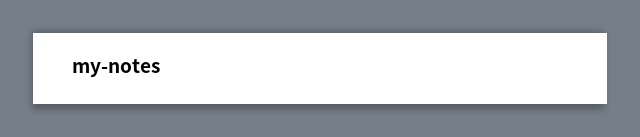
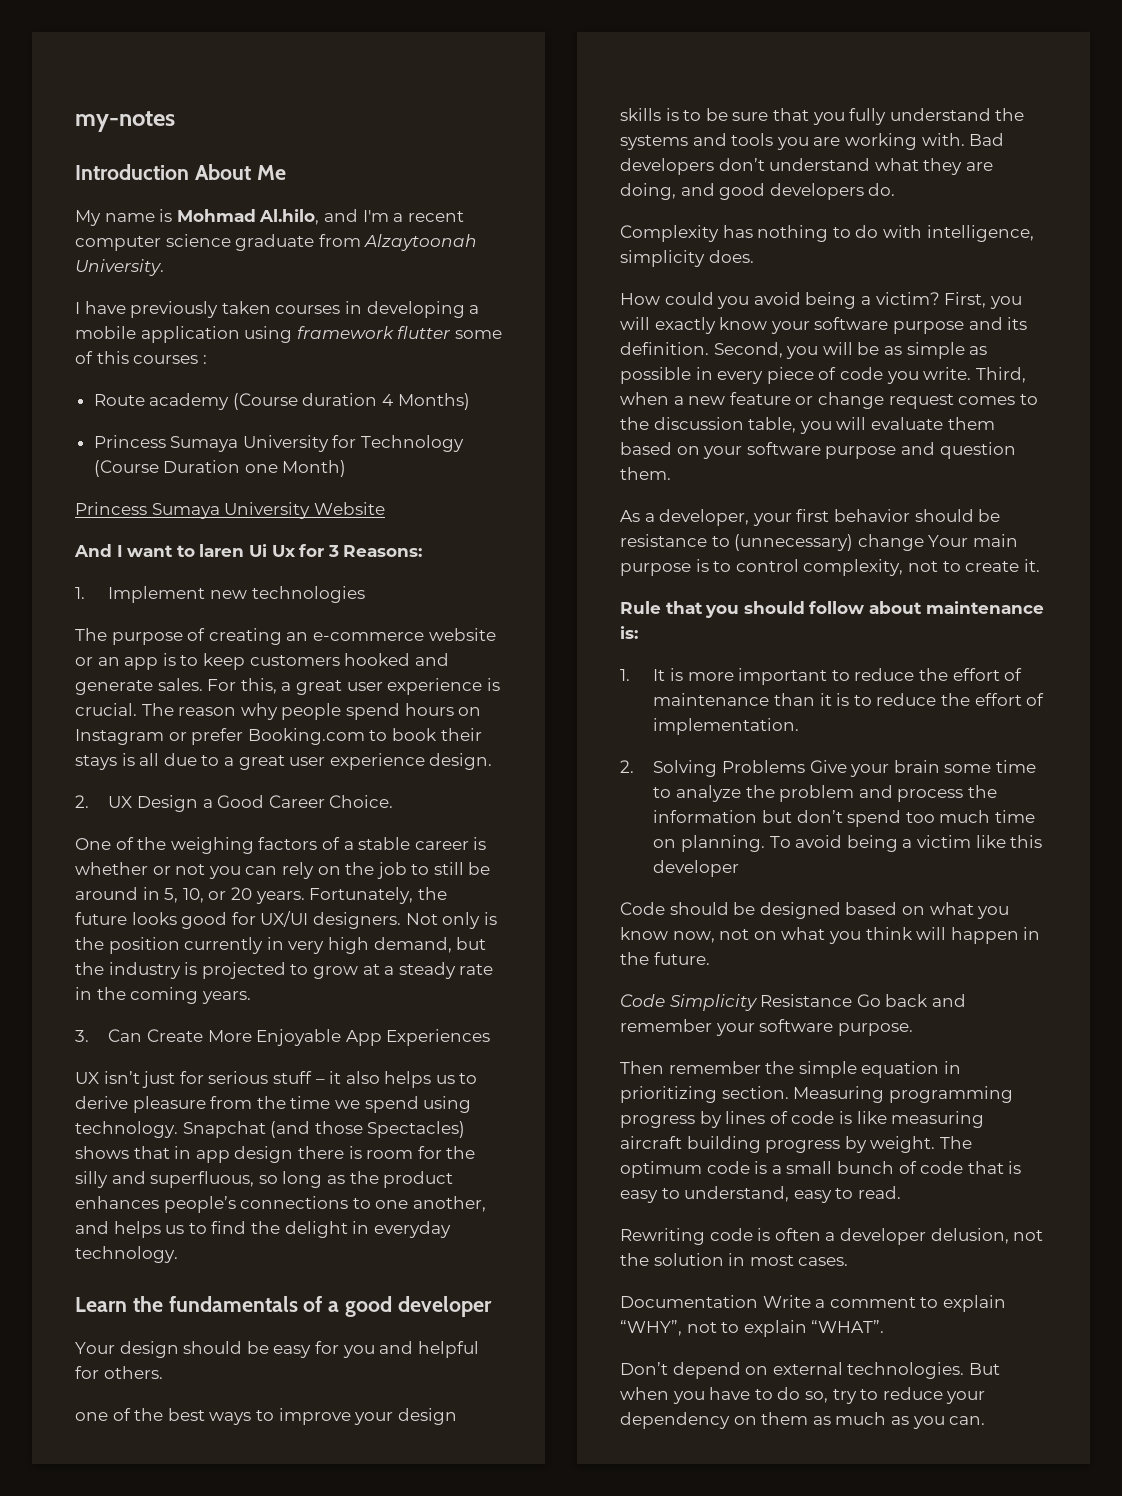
(160, 68) none -> [75,164,286,180] [75,209,464,226] [75,234,478,251] [75,259,164,276] [75,301,480,318] [75,326,502,343] [75,351,207,364] [93,393,470,410] [93,435,465,452] [93,460,347,477] [75,502,385,519] [74,544,423,557] [75,586,365,603] [75,628,496,645] [75,653,449,670] [75,678,500,695] [75,703,482,720] [75,728,482,745] [75,753,493,770] [75,795,394,812] [75,837,487,854] [75,862,491,879] [75,887,447,904] [75,911,497,929] [75,937,487,954] [75,962,494,979] [75,987,251,1004] [75,1029,491,1046] [75,1071,478,1088] [75,1096,472,1113] [75,1121,466,1138] [75,1146,476,1163] [75,1171,454,1188] [75,1196,486,1213] [75,1221,451,1238] [75,1246,178,1263] [75,1296,492,1317] [75,1341,479,1358] [75,1366,163,1379] [75,1408,457,1425] [620,108,1025,125] [620,133,1005,150] [620,158,993,175] [620,183,896,200] [620,225,1034,242] [620,250,754,267] [620,292,1022,309] [620,317,1028,334] [620,342,988,359] [620,367,1026,384] [620,392,1038,409] [620,417,995,434] [620,442,1016,459] [620,467,671,480] [620,509,1001,526] [620,534,1018,551] [620,559,1040,576] [620,601,1044,618] [620,626,638,639] [620,668,1023,685] [653,693,1045,706] [653,718,800,735] [620,760,1036,777] [653,785,997,802] [653,810,1035,827] [653,835,1043,852] [653,860,740,877] [620,902,1010,919] [620,927,1041,944] [620,952,710,965] [620,994,966,1011] [620,1019,913,1036] [620,1061,961,1078] [620,1086,1013,1103] [620,1111,985,1128] [620,1136,972,1153] [620,1161,1022,1178] [620,1186,901,1203] [620,1228,1044,1245] [620,1253,849,1266] [620,1295,1006,1312] [620,1320,885,1337] [620,1362,1000,1379] [620,1387,986,1404] [620,1412,986,1429] // Introduction About Me // My name is Mohmad Al.hilo, and I'm a recent computer science graduate from Alzaytoonah University. // I have previously taken courses in developing a mobile application using framework flutter some of this courses : // Route academy (Course duration 4 Months) // Princess Sumaya University for Technology (Course Duration one Month) // Princess Sumaya University Website // And I want to laren Ui Ux for 3 Reasons: // 1. Implement new technologies // The purpose of creating an e-commerce website or an app is to keep customers hooked and generate sales. For this, a great user experience is crucial. The reason why people spend hours on Instagram or prefer Booking.com to book their stays is all due to a great user experience design. // 2. UX Design a Good Career Choice. // One of the weighing factors of a stable career is whether or not you can rely on the job to still be around in 5, 10, or 20 years. Fortunately, the future looks good for UX/UI designers. Not only is the position currently in very high demand, but the industry is projected to grow at a steady rate in the coming years. // 3. Can Create More Enjoyable App Experiences // UX isn’t just for serious stuff – it also helps us to derive pleasure from the time we spend using technology. Snapchat (and those Spectacles) shows that in app design there is room for the silly and superfluous, so long as the product enhances people’s connections to one another, and helps us to find the delight in everyday technology. // Learn the fundamentals of a good developer // Your design should be easy for you and helpful for others. // one of the best ways to improve your design skills is to be sure that you fully understand the systems and tools you are working with. Bad developers don’t understand what they are doing, and good developers do. // Complexity has nothing to do with intelligence, simplicity does. // How could you avoid being a victim? First, you will exactly know your software purpose and its definition. Second, you will be as simple as possible in every piece of code you write. Third, when a new feature or change request comes to the discussion table, you will evaluate them based on your software purpose and question them. // As a developer, your first behavior should be resistance to (unnecessary) change Your main purpose is to control complexity, not to create it. // Rule that you should follow about maintenance is: // 1. It is more important to reduce the effort of maintenance than it is to reduce the effort of implementation. // 2. Solving Problems Give your brain some time to analyze the problem and process the information but don’t spend too much time on planning. To avoid being a victim like this developer // Code should be designed based on what you know now, not on what you think will happen in the future. // Code Simplicity Resistance Go back and remember your software purpose. // Then remember the simple equation in prioritizing section. Measuring programming progress by lines of code is like measuring aircraft building progress by weight. The optimum code is a small bunch of code that is easy to understand, easy to read. // Rewriting code is often a developer delusion, not the solution in most cases. // Documentation Write a comment to explain “WHY”, not to explain “WHAT”. // Don’t depend on external technologies. But when you have to do so, try to reduce your dependency on them as much as you can.

